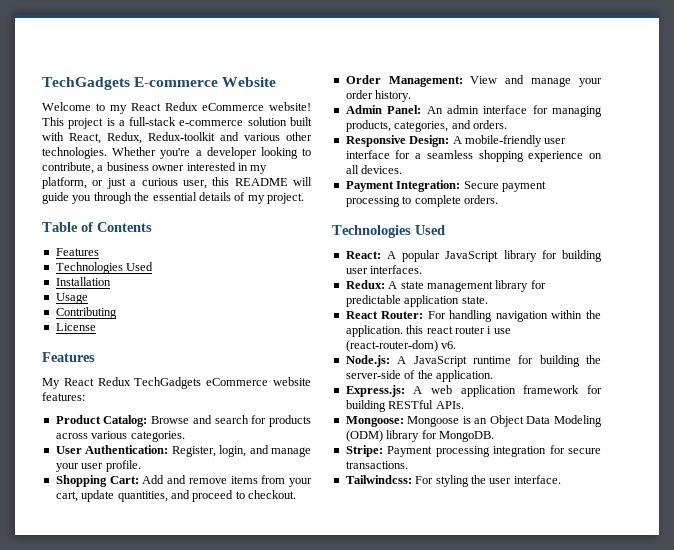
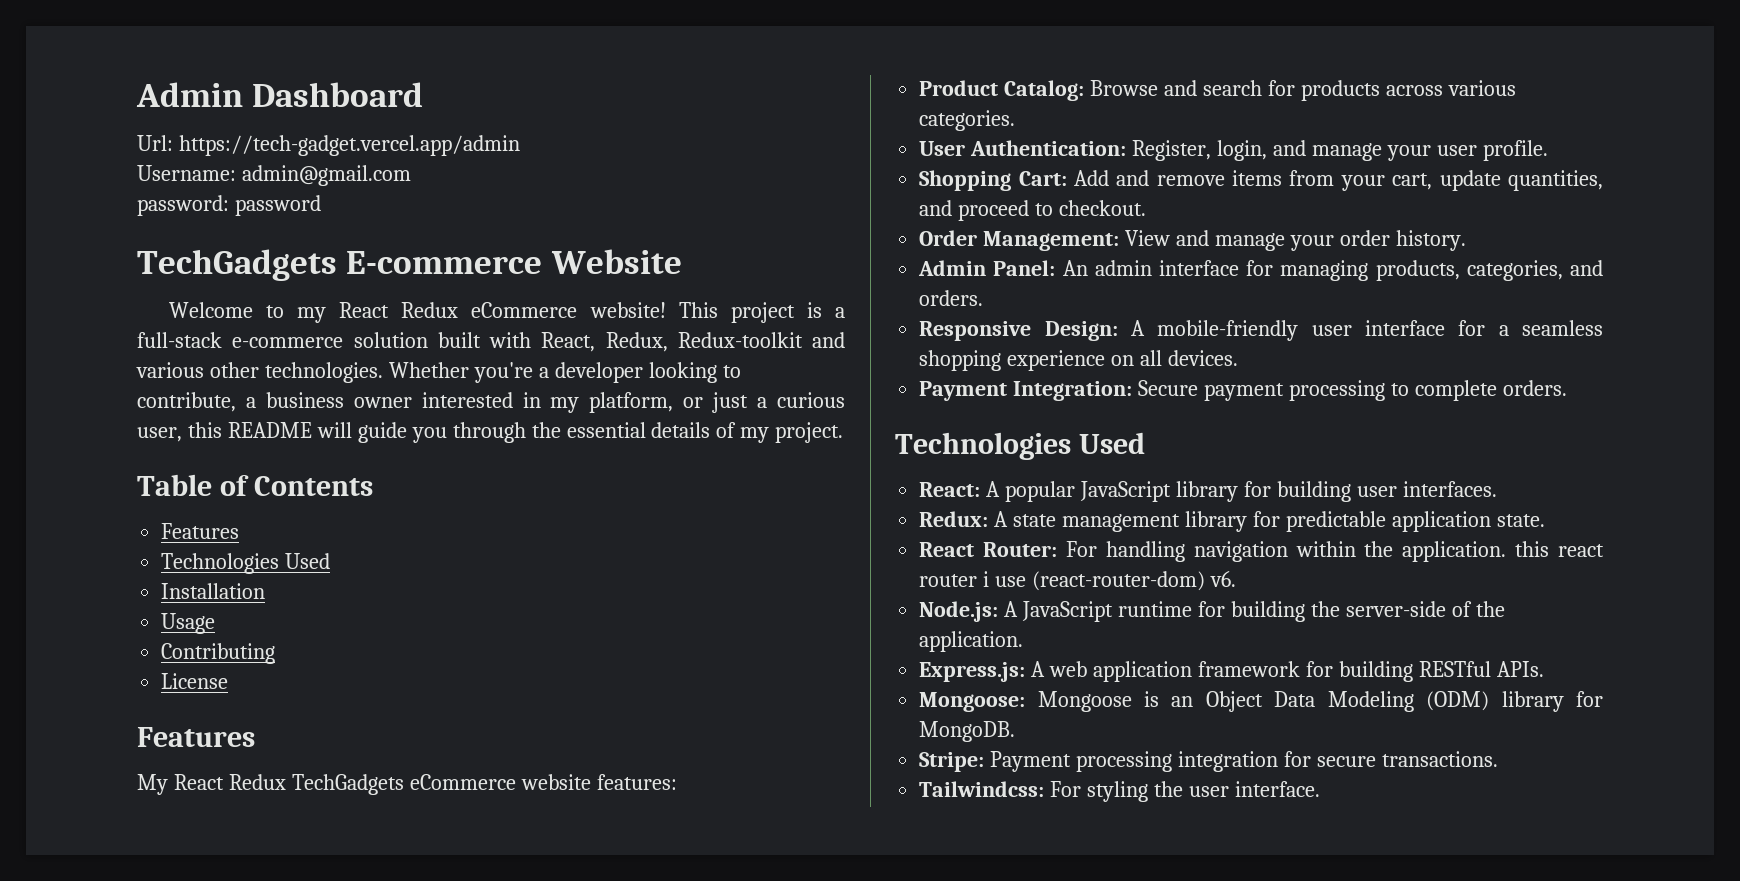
(42, 83) none -> [136,82,424,107] [137,135,520,156] [137,165,411,186] [137,195,321,216] Admin Dashboard // Url: https://tech-gadget.vercel.app/admin // Username: admin@gmail.com // password: password //

